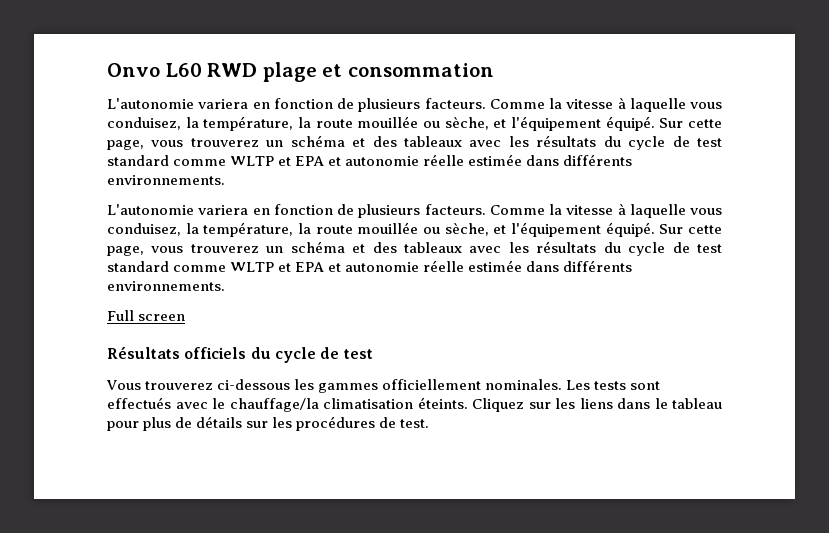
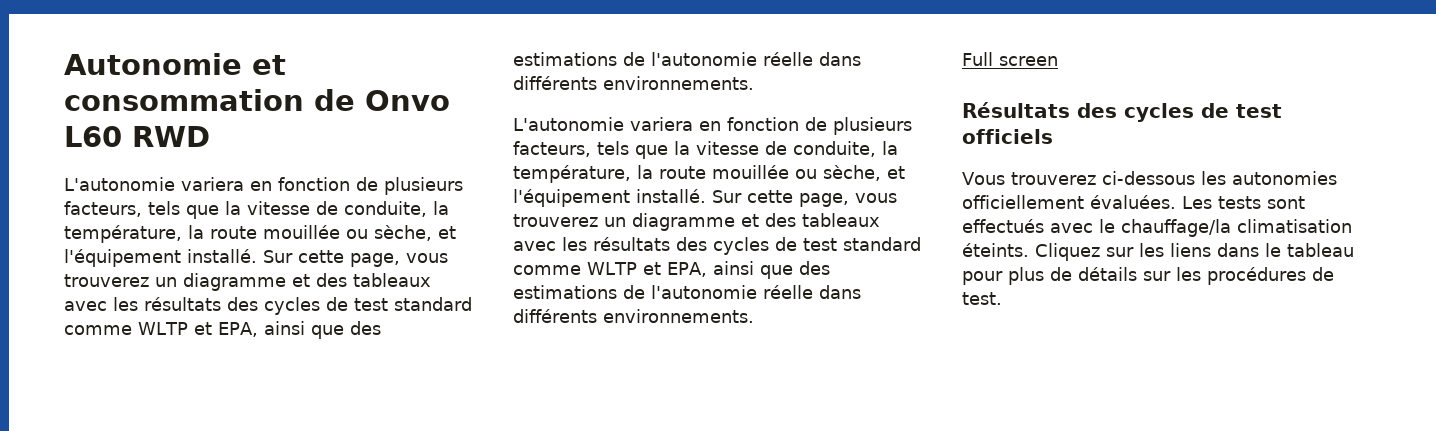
(107, 70) none -> [64,53,286,75] [64,89,355,111] Autonomie et consommation de
[262,62,494,82] [107,97,722,112] [107,116,722,131] [107,135,723,150] [107,154,523,166] plage et consommation // L'autonomie variera en fonction de plusieurs facteurs. Comme la vitesse à laquelle vous conduisez, la température, la route mouillée ou sèche, et l'équipement équipé. Sur cette page, vous trouverez un schéma et des tableaux avec les résultats du cycle de test standard comme WLTP et EPA et autonomie réelle estimée -> [64,177,463,195] [64,201,449,219] [64,225,456,243] [64,249,448,267] [64,273,431,291] [64,297,472,315] [64,321,381,339] [513,52,813,66] // L'autonomie variera en fonction de plusieurs facteurs, tels que la vitesse de conduite, la température, la route mouillée ou sèche, et l'équipement installé. Sur cette page, vous trouverez un diagramme et des tableaux avec les résultats des cycles de test standard comme WLTP et EPA, ainsi que des estimations de l'autonomie réelle
[424,203,722,218] [107,222,722,237] [107,241,723,256] [107,260,523,272] facteurs. Comme la vitesse à laquelle vous conduisez, la température, la route mouillée ou sèche, et l'équipement équipé. Sur cette page, vous trouverez un schéma et des tableaux avec les résultats du cycle de test standard comme WLTP et EPA et autonomie réelle estimée -> [513,141,898,159] [513,165,905,183] [513,189,897,207] [513,213,880,231] [513,237,921,255] [513,261,830,279] [513,285,813,299] facteurs, tels que la vitesse de conduite, la température, la route mouillée ou sèche, et l'équipement installé. Sur cette page, vous trouverez un diagramme et des tableaux avec les résultats des cycles de test standard comme WLTP et EPA, ainsi que des estimations de l'autonomie réelle
[184,347,373,363] officiels du cycle de test -> [1077,103,1282,122] [962,129,1053,144] des cycles de test officiels
[318,379,563,393] gammes officiellement nominales. -> [1231,171,1337,185] [962,195,1176,209] autonomies officiellement évaluées.

